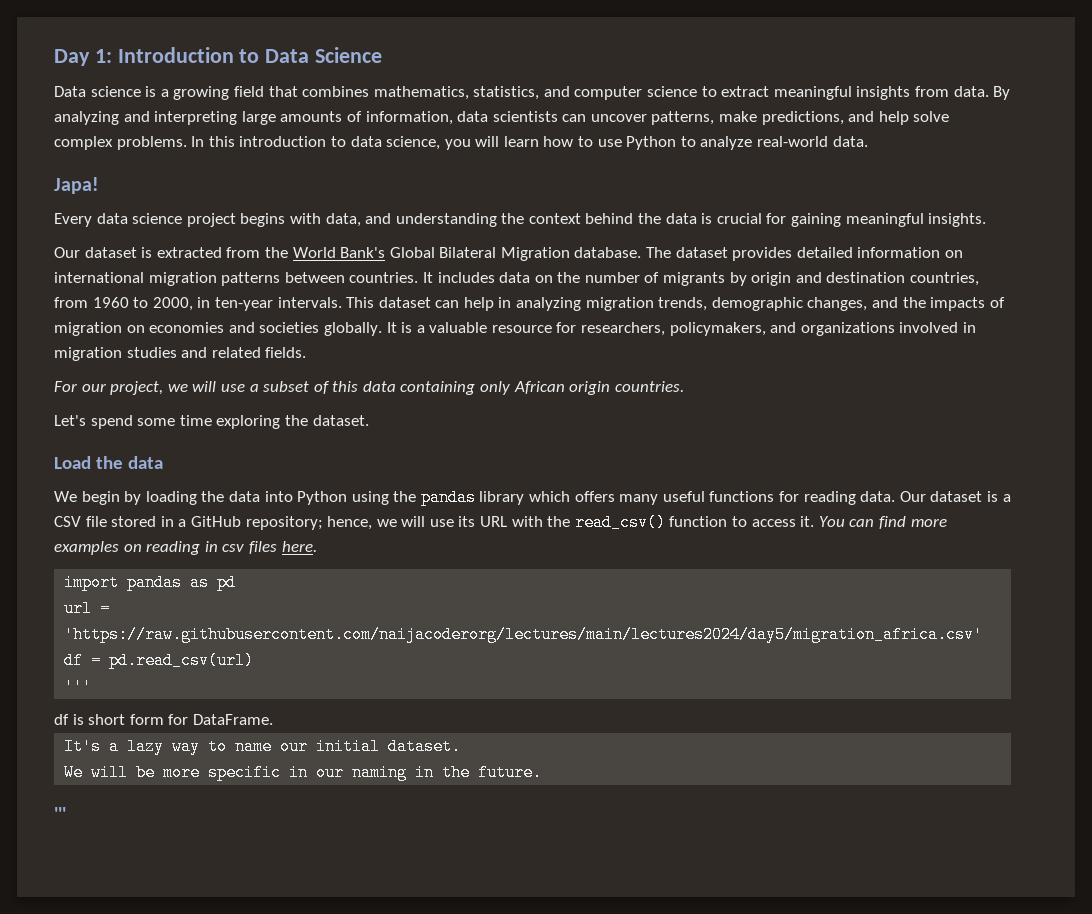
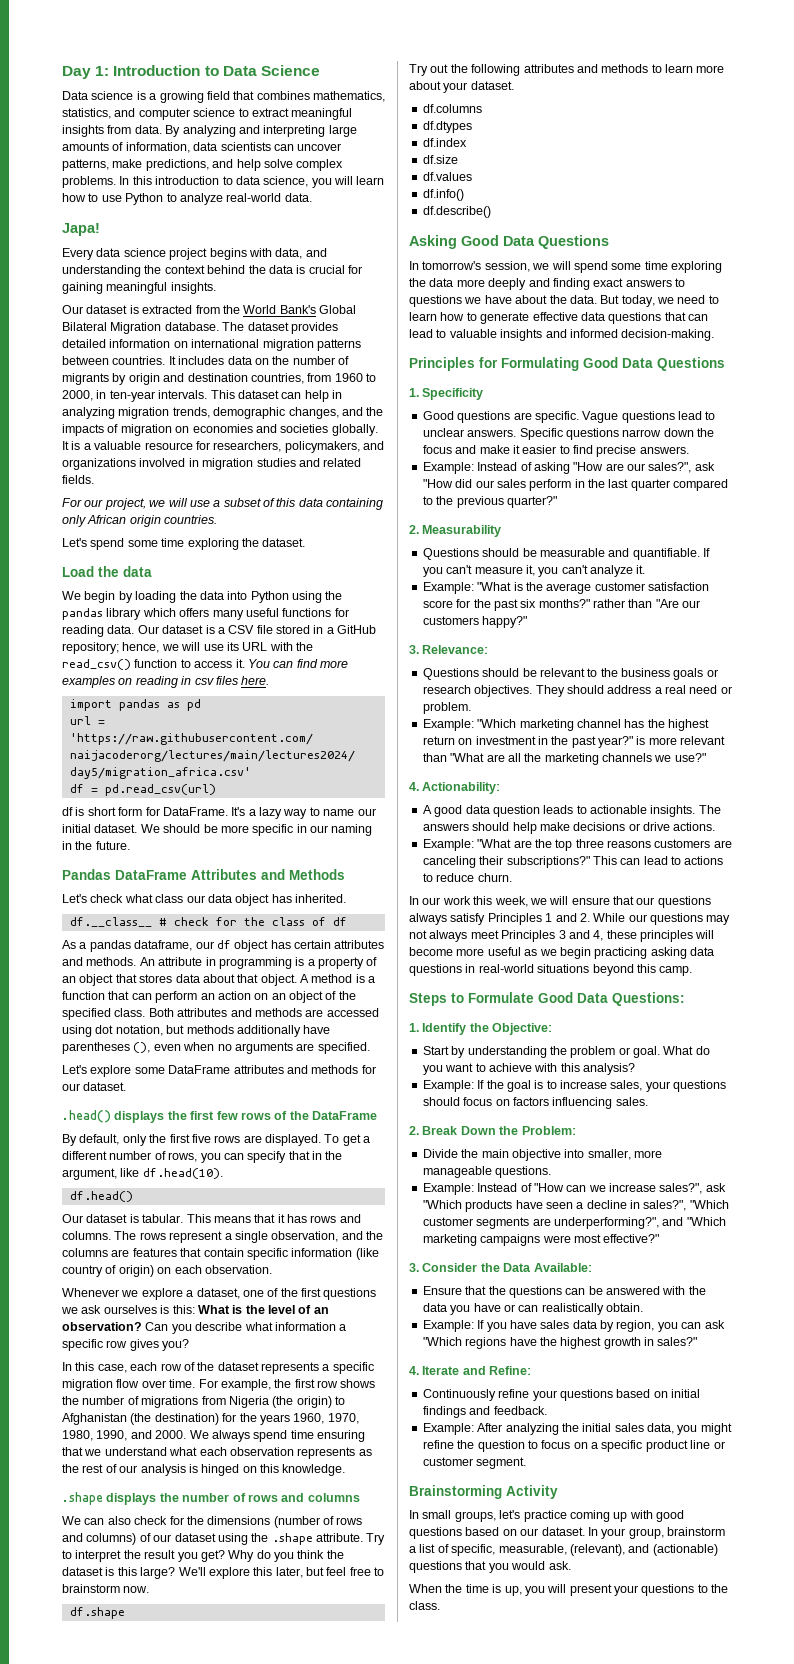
[64,678,93,695] // ''' -> (216, 790) none
(273, 719) // -> (228, 811) none
[64,764,129,781] // We will -> [140,824,201,833] We should
[54,807,66,820] ''' -> [62,869,345,880] [62,894,346,906] [69,917,347,927] [62,940,385,952] [62,957,378,969] [62,974,376,986] [62,991,356,1003] [62,1008,379,1020] [62,1025,331,1037] [62,1042,370,1054] [62,1065,376,1077] [62,1082,127,1091] [62,1110,377,1123] [62,1134,371,1146] [62,1151,343,1163] [62,1168,223,1180] [69,1191,133,1202] [62,1214,361,1223] [62,1231,383,1243] [62,1248,379,1260] [62,1265,272,1277] [62,1288,377,1300] [61,1305,329,1314] [62,1322,347,1334] [62,1339,190,1351] [62,1362,374,1374] [62,1379,376,1391] [62,1396,345,1408] [62,1413,359,1425] [62,1430,365,1442] [62,1447,372,1459] [62,1464,346,1476] [62,1492,360,1505] [62,1516,363,1528] [62,1533,386,1545] [62,1550,344,1562] [62,1567,385,1579] [62,1584,150,1593] [69,1607,125,1619] [409,64,725,76] [409,81,514,93] [422,104,482,113] [422,121,472,133] [422,138,467,147] [422,155,458,164] [422,172,472,181] [422,189,464,201] [422,206,491,218] [409,235,609,249] [409,261,722,273] [409,278,685,290] [409,295,719,307] [409,312,708,324] [409,329,715,341] [409,357,725,371] [409,388,484,400] [422,411,716,423] [422,428,714,440] [422,445,689,457] [422,462,715,474] [422,479,729,491] [422,496,557,508] [409,525,502,537] [422,548,710,560] [422,565,646,577] [422,582,709,594] [422,599,701,611] [422,616,528,628] [409,645,489,654] [422,668,718,680] [422,685,732,697] [422,702,471,714] [422,719,709,731] [422,736,726,748] [422,753,706,765] [409,782,501,794] [422,805,721,817] [422,822,716,834] [422,839,732,851] [422,856,724,868] [422,873,512,882] [409,896,711,908] [409,913,731,925] [409,930,715,942] [409,947,714,959] [409,964,693,976] [409,992,685,1006] [409,1023,553,1035] [422,1046,710,1058] [422,1063,635,1075] [422,1080,727,1092] [422,1097,648,1109] [409,1126,576,1135] [422,1149,662,1161] [422,1166,552,1178] [422,1183,726,1195] [422,1200,729,1212] [422,1217,726,1229] [422,1234,660,1246] [409,1263,592,1272] [422,1286,706,1298] [422,1303,643,1315] [422,1320,725,1332] [422,1337,698,1349] [409,1366,532,1375] [422,1389,700,1401] [422,1406,547,1418] [422,1423,732,1435] [422,1440,725,1452] [422,1457,527,1469] [409,1485,558,1499] [409,1510,684,1522] [409,1527,725,1539] [409,1544,718,1556] [409,1561,571,1573] [409,1584,729,1596] [409,1601,440,1610] Pandas DataFrame Attributes and Methods // Let's check what class our data object has inherited. // df.__class__ # check for the class of df // As a pandas dataframe, our df object has certain attributes and methods. An attribute in programming is a property of an object that stores data about that object. A method is a function that can perform an action on an object of the specified class. Both attributes and methods are accessed using dot notation, but methods additionally have parentheses (), even when no arguments are specified. // Let's explore some DataFrame attributes and methods for our dataset. // .head() displays the first few rows of the DataFrame // By default, only the first five rows are displayed. To get a different number of rows, you can specify that in the argument, like df.head(10). // df.head() // Our dataset is tabular. This means that it has rows and columns. The rows represent a single observation, and the columns are features that contain specific information (like country of origin) on each observation. // Whenever we explore a dataset, one of the first questions we ask ourselves is this: What is the level of an observation? Can you describe what information a specific row gives you? // In this case, each row of the dataset represents a specific migration flow over time. For example, the first row shows the number of migrations from Nigeria (the origin) to Afghanistan (the destination) for the years 1960, 1970, 1980, 1990, and 2000. We always spend time ensuring that we understand what each observation represents as the rest of our analysis is hinged on this knowledge. // .shape displays the number of rows and columns // We can also check for the dimensions (number of rows and columns) of our dataset using the .shape attribute. Try to interpret the result you get? Why do you think the dataset is this large? We'll explore this later, but feel free to brainstorm now. // df.shape // Try out the following attributes and methods to learn more about your dataset. // df.columns // df.dtypes // df.index // df.size // df.values // df.info() // df.describe() // Asking Good Data Questions // In tomorrow's session, we will spend some time exploring the data more deeply and finding exact answers to questions we have about the data. But today, we need to learn how to generate effective data questions that can lead to valuable insights and informed decision-making. // Principles for Formulating Good Data Questions // 1. Specificity // Good questions are specific. Vague questions lead to unclear answers. Specific questions narrow down the focus and make it easier to find precise answers. // Example: Instead of asking "How are our sales?", ask "How did our sales perform in the last quarter compared to the previous quarter?" // 2. Measurability // Questions should be measurable and quantifiable. If you can't measure it, you can't analyze it. // Example: "What is the average customer satisfaction score for the past six months?" rather than "Are our customers happy?" // 3. Relevance: // Questions should be relevant to the business goals or research objectives. They should address a real need or problem. // Example: "Which marketing channel has the highest return on investment in the past year?" is more relevant than "What are all the marketing channels we use?" // 4. Actionability: // A good data question leads to actionable insights. The answers should help make decisions or drive actions. // Example: "What are the top three reasons customers are canceling their subscriptions?" This can lead to actions to reduce churn. // In our work this week, we will ensure that our questions always satisfy Principles 1 and 2. While our questions may not always meet Principles 3 and 4, these principles will become more useful as we begin practicing asking data questions in real-world situations beyond this camp. // Steps to Formulate Good Data Questions: // 1. Identify the Objective: // Start by understanding the problem or goal. What do you want to achieve with this analysis? // Example: If the goal is to increase sales, your questions should focus on factors influencing sales. // 2. Break Down the Problem: // Divide the main objective into smaller, more manageable questions. // Example: Instead of "How can we increase sales?", ask "Which products have seen a decline in sales?", "Which customer segments are underperforming?", and "Which marketing campaigns were most effective?" // 3. Consider the Data Available: // Ensure that the questions can be answered with the data you have or can realistically obtain. // Example: If you have sales data by region, you can ask "Which regions have the highest growth in sales?" // 4. Iterate and Refine: // Continuously refine your questions based on initial findings and feedback. // Example: After analyzing the initial sales data, you might refine the question to focus on a specific product line or customer segment. // Brainstorming Activity // In small groups, let's practice coming up with good questions based on our dataset. In your group, brainstorm a list of specific, measurable, (relevant), and (actionable) questions that you would ask. // When the time is up, you will present your questions to the class.

